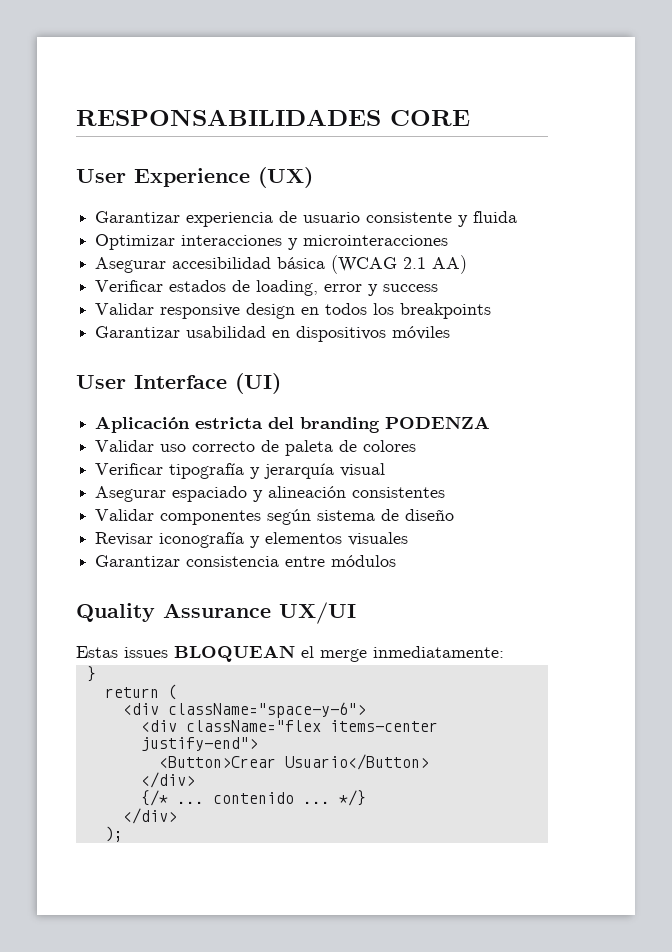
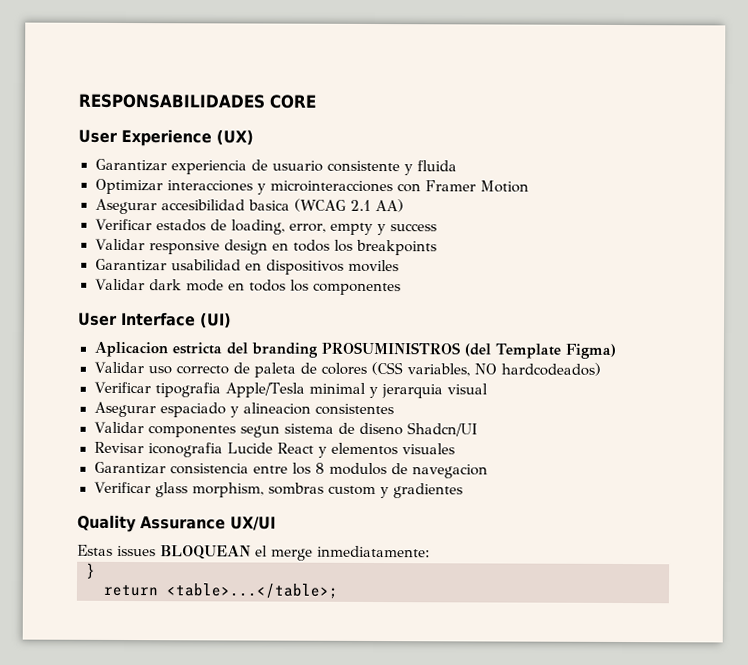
(449, 240) none -> [396,180,529,193] con Framer Motion
[277,257,326,269] básica -> [247,199,290,211] basica
[324,284,363,292] error -> [289,222,374,235] error, empty
[392,326,451,340] móviles -> [347,259,399,273] [94,278,402,296] moviles // Validar dark mode en todos los componentes
[95,416,191,433] Aplicación -> [93,341,168,358] Aplicacion
[385,416,491,429] PODENZA -> [320,341,617,359] PROSUMINISTROS (del Template Figma)
[95,463,335,479] // Verificar tipografía y jerarquía -> [371,361,602,377] [93,381,444,399] (CSS variables, NO hardcodeados) // Verificar tipografia Apple/Tesla minimal y jerarquia
[268,486,347,498] alineación -> [242,402,311,415] alineacion
[267,509,312,525] según -> [240,425,281,438] segun
[405,509,455,521] diseño -> [359,422,479,437] diseno Shadcn/UI
[159,532,245,548] iconografía -> [147,442,314,458] iconografia Lucide React
[331,555,397,567] módulos -> [291,462,488,479] [93,481,464,499] los 8 modulos de navegacion // Verificar glass morphism, sombras custom y gradientes
[167,684,177,700] [122,702,366,718] [140,720,438,732] [140,737,258,751] [158,754,429,770] [140,772,195,788] [140,790,366,806] [122,808,177,824] [104,826,123,842] ( // <div className="space-y-6"> // <div className="flex items-center justify-end"> // <Button>Crear Usuario</Button> // </div> // {/* ... contenido ... */} // </div> // ); -> [166,583,338,599] <table>...</table>;

